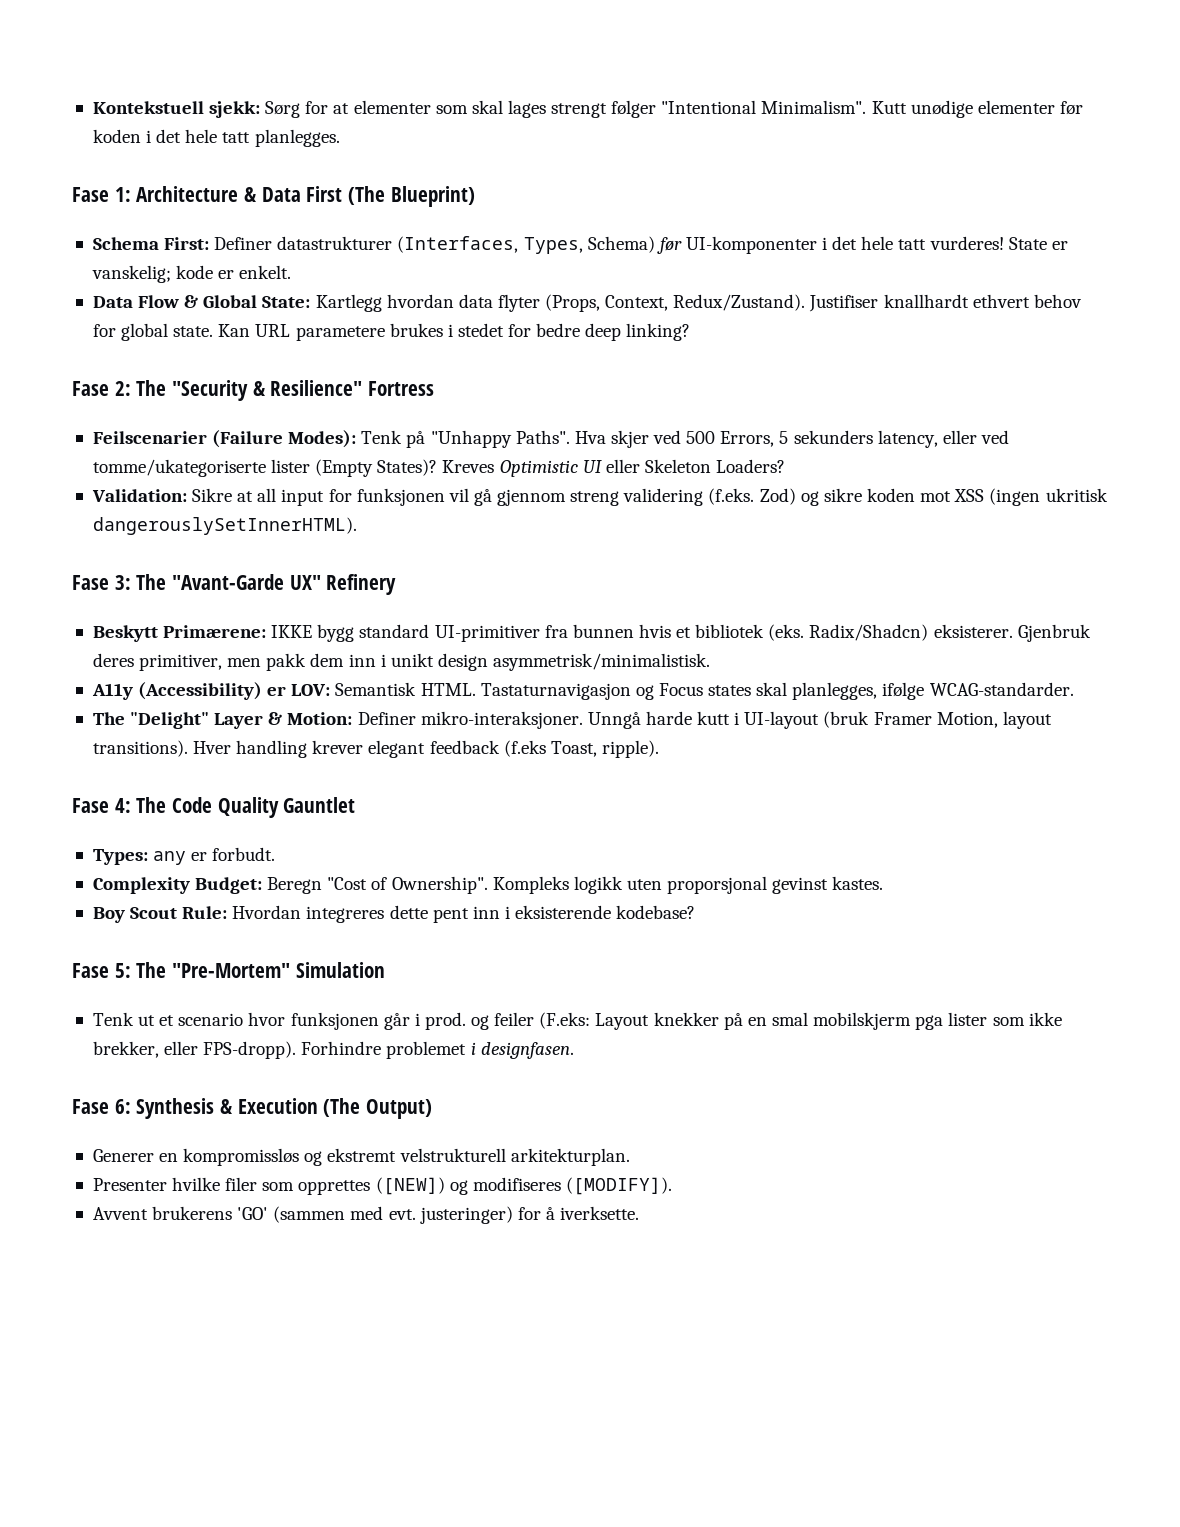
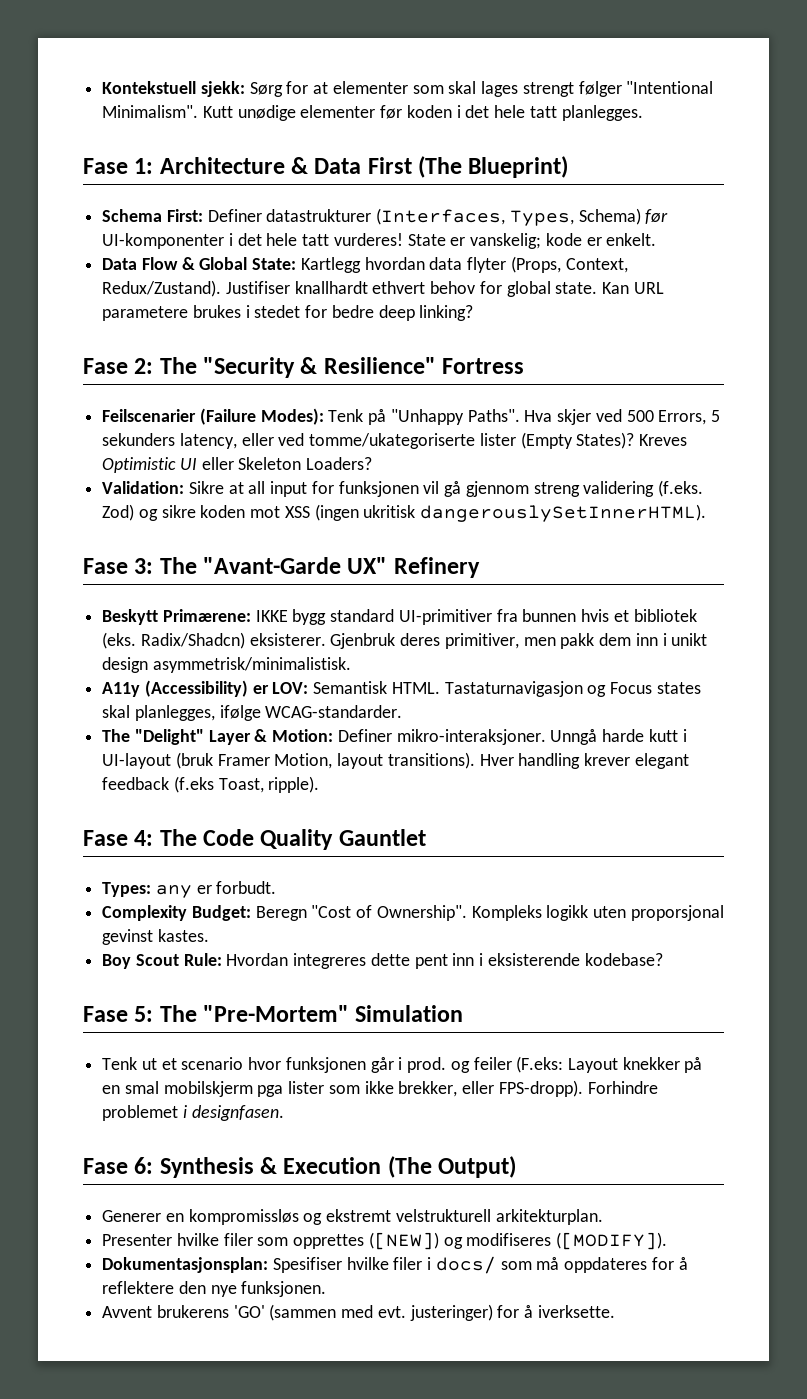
(672, 1186) none -> [102,1256,688,1274] [102,1281,327,1297] // Dokumentasjonsplan: Spesifiser hvilke filer i docs/ som må oppdateres for å reflektere den nye funksjonen.

